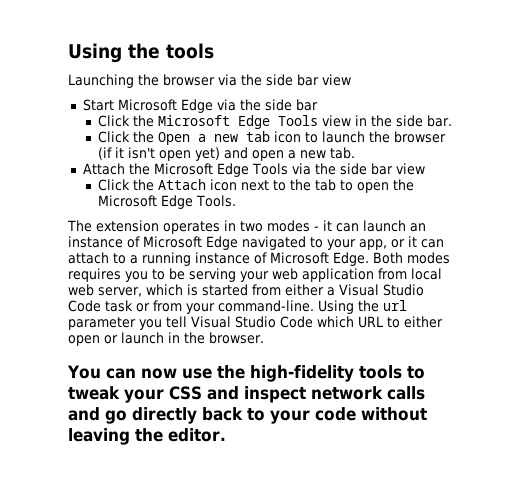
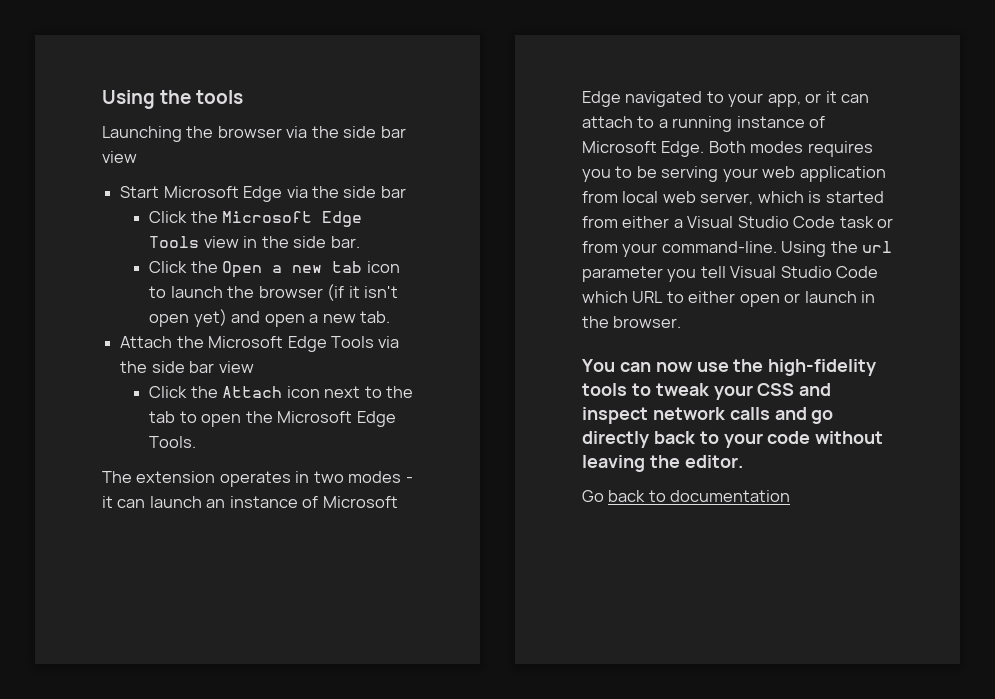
(226, 435) none -> [582,490,791,502] // Go back to documentation

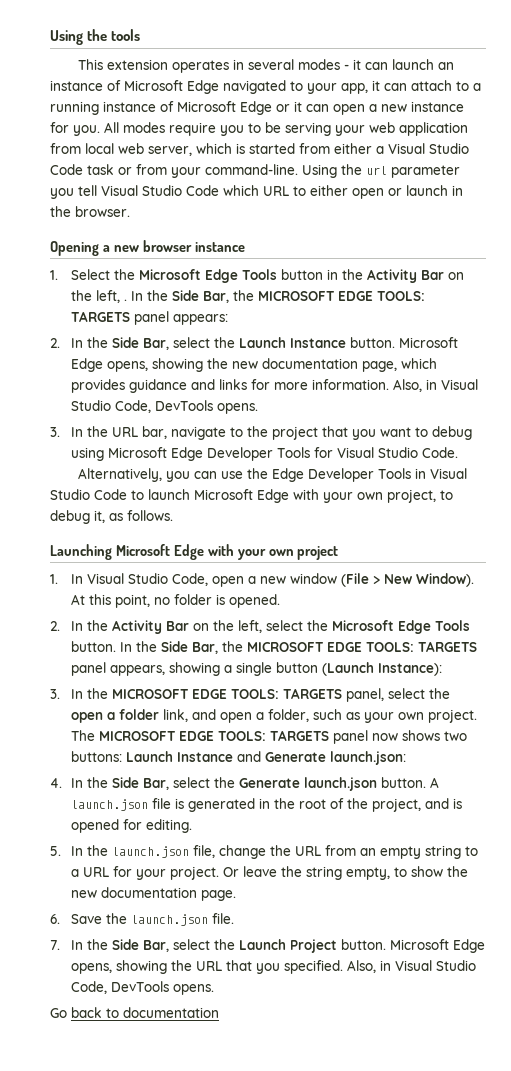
[102,126,406,142] [102,151,137,163] [120,186,406,202] [149,211,363,227] [149,236,360,248] [149,261,400,278] [149,284,399,301] [149,309,391,327] [120,336,400,352] [120,361,254,373] [149,386,414,398] [149,411,396,427] [149,436,197,448] [102,471,132,483] Launching the browser via the side bar view // Start Microsoft Edge via the side bar // Click the Microsoft Edge Tools view in the side bar. // Click the Open a new tab icon to launch the browser (if it isn't open yet) and open a new tab. // Attach the Microsoft Edge Tools via the side bar view // Click the Attach icon next to the tab to open the Microsoft Edge Tools. // The -> [78,59,104,70] This
[313,471,344,483] two -> [248,59,295,70] several
[805,93,822,103] or -> (368, 88) none
[661,141,873,157] Edge. Both modes requires -> [240,101,464,115] [50,122,216,136] Edge or it can open a new instance for you. All modes require
[582,359,877,376] [582,383,832,400] [582,407,834,424] [582,431,884,448] [582,455,743,472] You can now use the high-fidelity tools to tweak your CSS and inspect network calls and go directly back to your code without leaving the editor. -> [50,240,245,256] [50,269,465,283] [71,290,426,303] [71,311,229,325] [50,337,459,350] [71,358,438,372] [71,379,479,393] [71,400,259,414] [50,426,473,440] [71,447,459,461] [78,468,468,482] [50,489,453,503] [50,510,173,524] [50,544,339,560] [50,573,475,587] [71,594,281,608] [50,620,471,634] [71,641,478,654] [71,662,443,676] [50,688,451,702] [71,709,478,723] [71,730,468,744] [71,751,407,765] [50,777,440,791] [71,798,463,812] [71,819,193,833] [50,845,479,859] [71,866,469,880] [71,887,237,901] [50,913,235,926] [50,939,486,953] [71,960,477,974] [71,981,215,995] Opening a new browser instance // 1. Select the Microsoft Edge Tools button in the Activity Bar on the left, . In the Side Bar, the MICROSOFT EDGE TOOLS: TARGETS panel appears: // 2. In the Side Bar, select the Launch Instance button. Microsoft Edge opens, showing the new documentation page, which provides guidance and links for more information. Also, in Visual Studio Code, DevTools opens. // 3. In the URL bar, navigate to the project that you want to debug using Microsoft Edge Developer Tools for Visual Studio Code. // Alternatively, you can use the Edge Developer Tools in Visual Studio Code to launch Microsoft Edge with your own project, to debug it, as follows. // Launching Microsoft Edge with your own project // 1. In Visual Studio Code, open a new window (File > New Window). At this point, no folder is opened. // 2. In the Activity Bar on the left, select the Microsoft Edge Tools button. In the Side Bar, the MICROSOFT EDGE TOOLS: TARGETS panel appears, showing a single button (Launch Instance): // 3. In the MICROSOFT EDGE TOOLS: TARGETS panel, select the open a folder link, and open a folder, such as your own project. The MICROSOFT EDGE TOOLS: TARGETS panel now shows two buttons: Launch Instance and Generate launch.json: // 4. In the Side Bar, select the Generate launch.json button. A launch.json file is generated in the root of the project, and is opened for editing. // 5. In the launch.json file, change the URL from an empty string to a URL for your project. Or leave the string empty, to show the new documentation page. // 6. Save the launch.json file. // 7. In the Side Bar, select the Launch Project button. Microsoft Edge opens, showing the URL that you specified. Also, in Visual Studio Code, DevTools opens.

